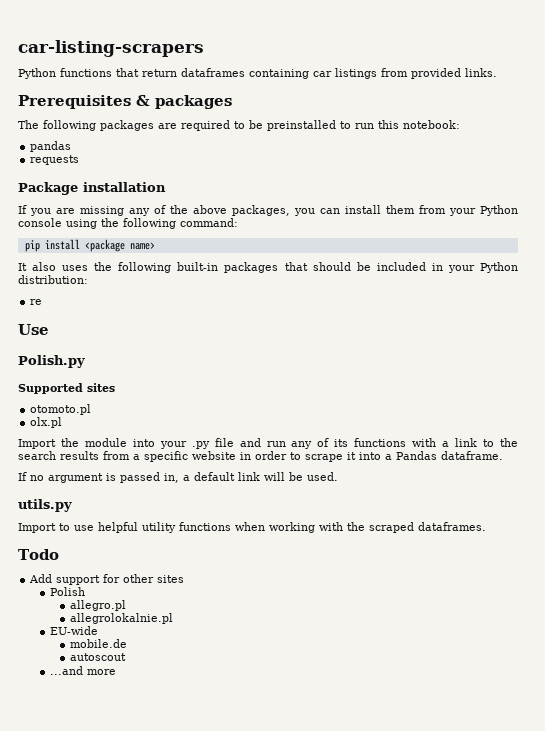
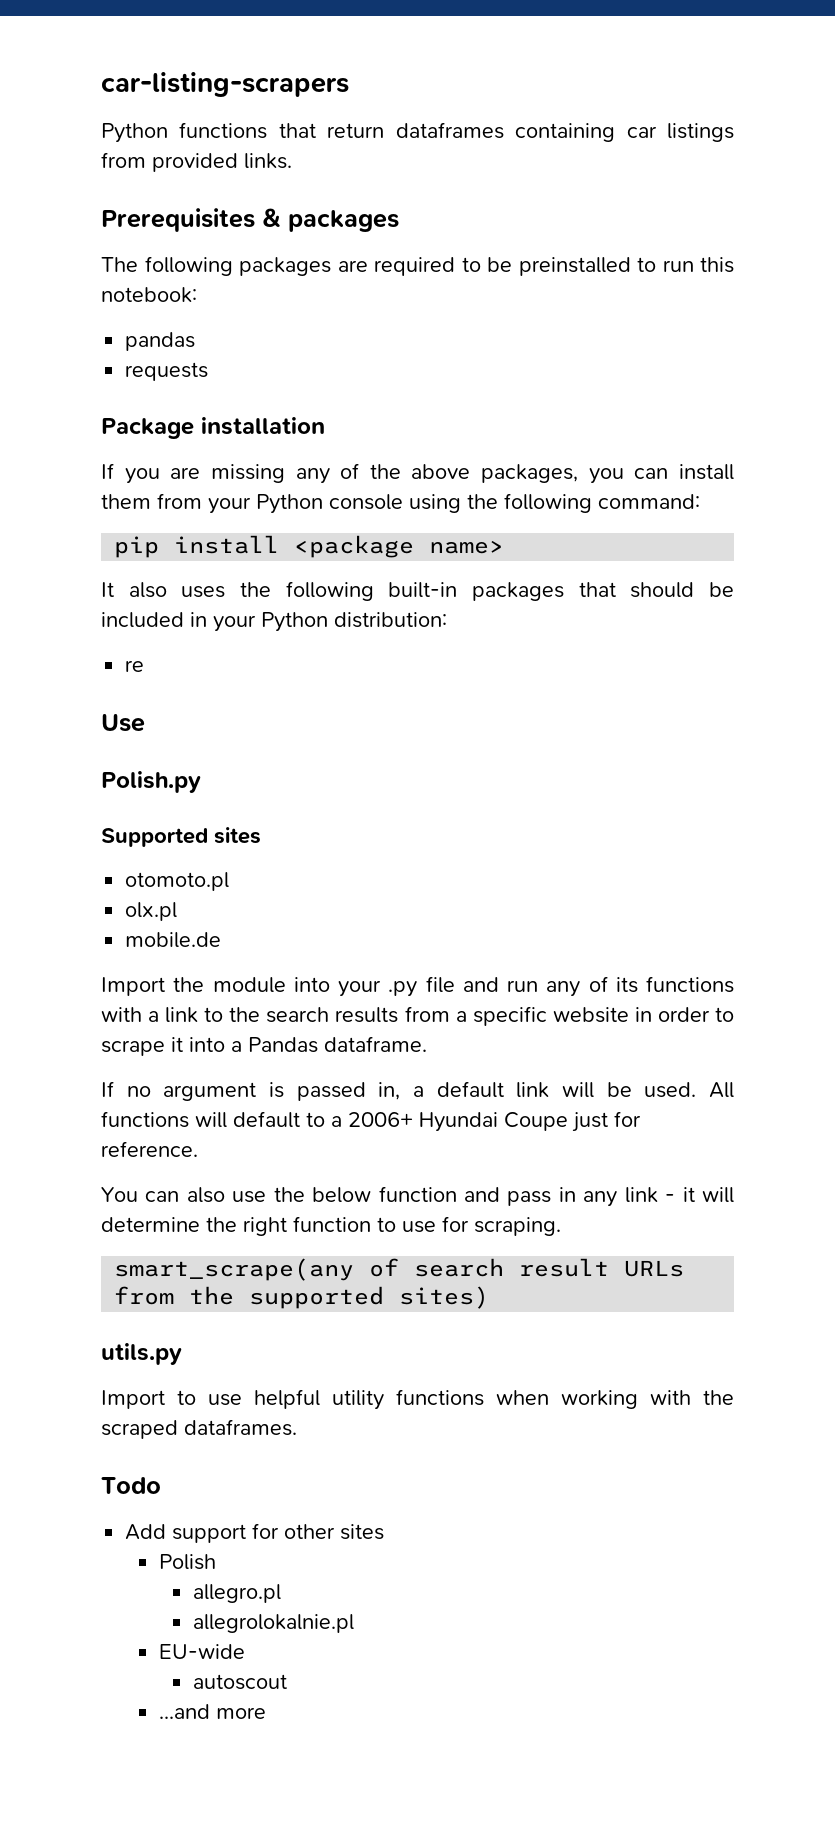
(63, 422) none -> [125,932,222,948] // mobile.de
(338, 476) none -> [709,1082,734,1098] [101,1111,641,1132] [101,1141,198,1157] [101,1186,735,1207] [101,1216,561,1236] [114,1258,685,1281] [114,1286,490,1309] All functions will default to a 2006+ Hyundai Coupe just for reference. // You can also use the below function and pass in any link - it will determine the right function to use for scraping. // smart_scrape(any of search result URLs from the supported sites)
[70,639,128,648] // mobile.de -> (246, 1651) none

